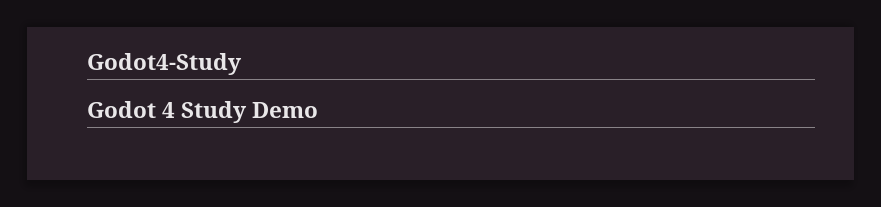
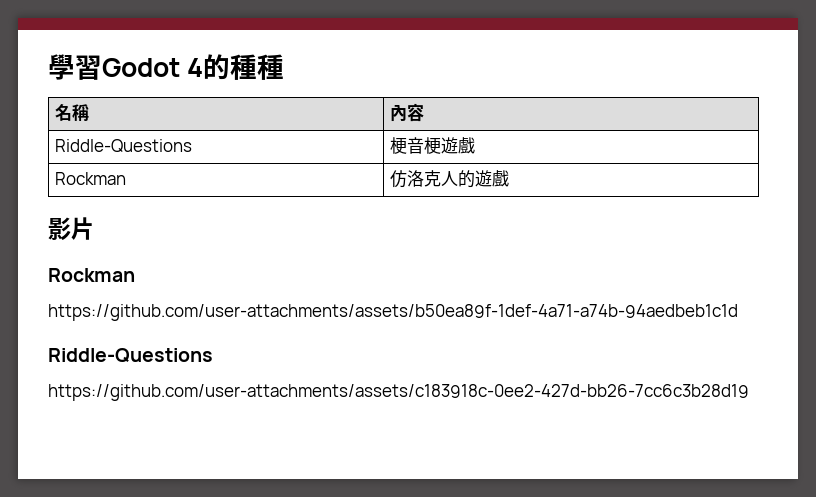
[87,53,242,75] Godot4-Study // -> [48,54,102,80] 學習
[181,101,319,123] Study Demo -> [203,54,285,80] [55,104,90,121] [390,103,425,122] [55,139,193,153] [390,137,476,154] [55,172,127,185] [390,170,510,188] [48,217,94,241] [48,268,135,282] [48,304,738,321] [48,348,213,363] [48,384,749,401] 的種種 // 名稱 | 內容 // Riddle-Questions | 梗音梗遊戲 // Rockman | 仿洛克人的遊戲 // 影片 // Rockman // https://github.com/user-attachments/assets/b50ea89f-1def-4a71-a74b-94aedbeb1c1d // Riddle-Questions // https://github.com/user-attachments/assets/c183918c-0ee2-427d-bb26-7cc6c3b28d19

